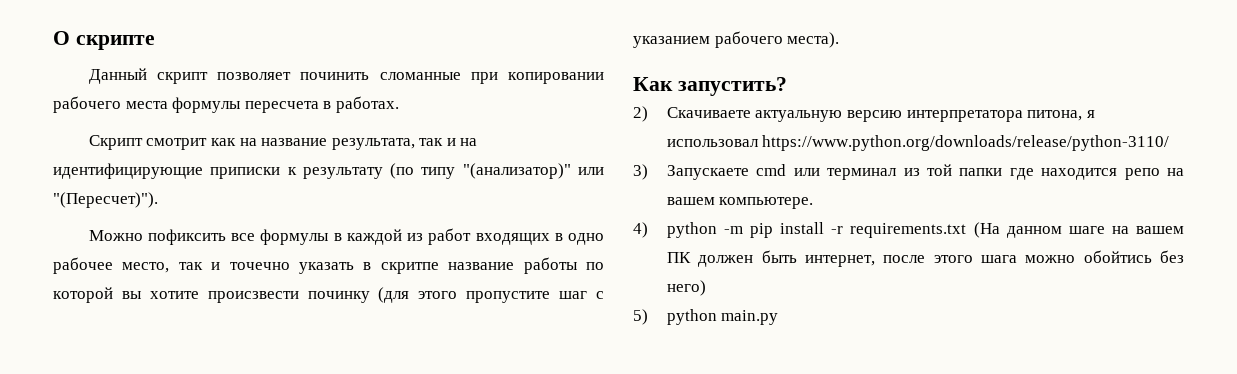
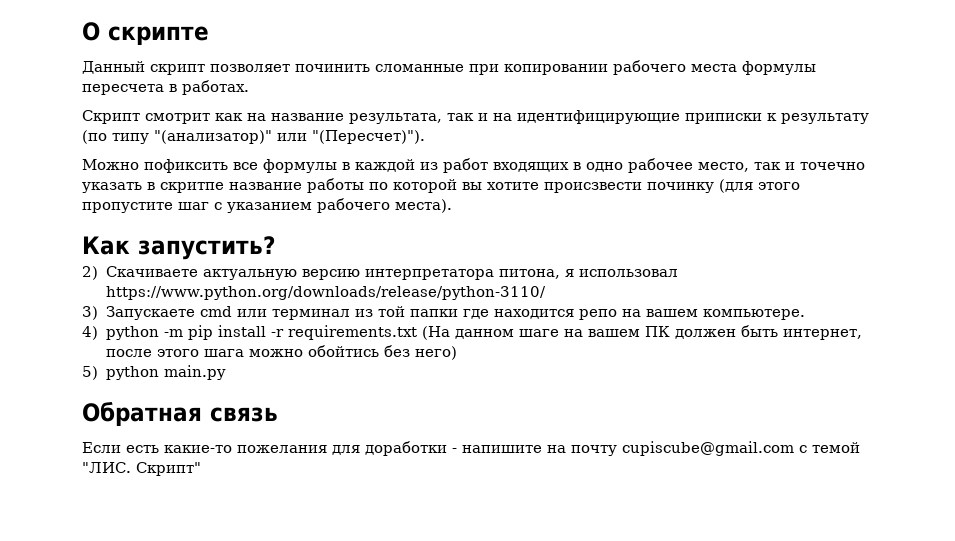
(779, 317) none -> [82,401,278,426] [82,441,860,456] [82,462,201,476] // Обратная связь // Если есть какие-то пожелания для доработки - напишите на почту cupiscube@gmail.com с темой "ЛИС. Скрипт"

